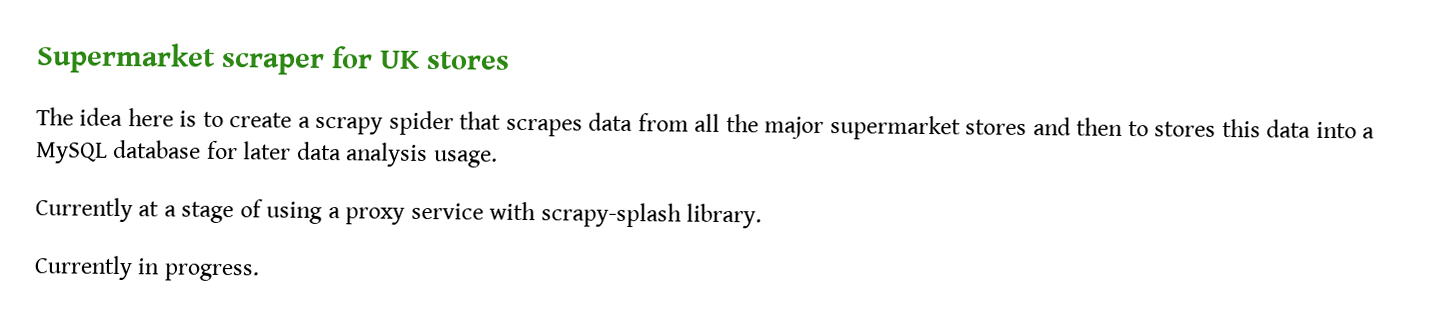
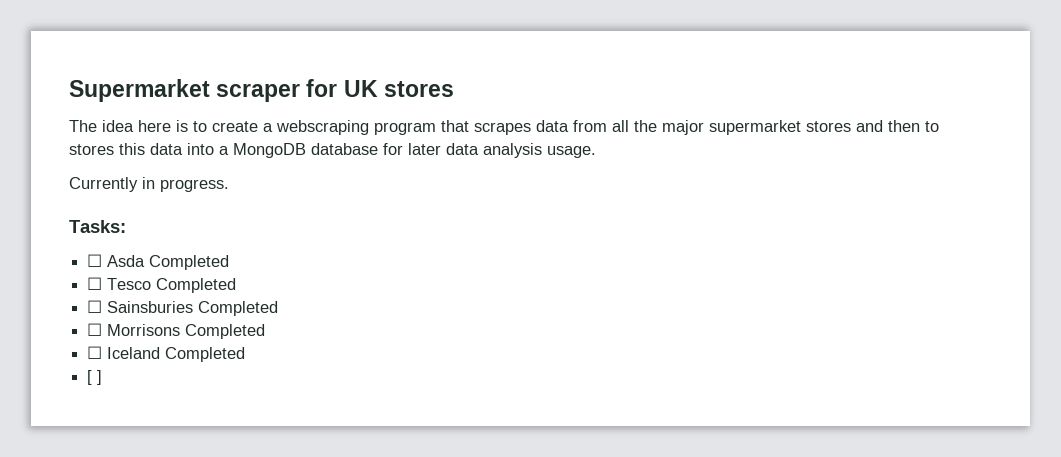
[315,110,454,136] scrapy spider -> [276,120,436,135] webscraping program
[35,142,108,164] MySQL -> [233,143,306,158] MongoDB
[138,199,763,229] [34,255,259,282] at a stage of using a proxy service with scrapy-splash library. // Currently in progress. -> [142,177,229,192] [69,220,126,233] [87,254,230,270] [87,277,237,293] [87,300,279,316] [87,323,266,339] [87,346,246,362] [87,370,103,385] in progress. // Tasks: // ☐ Asda Completed // ☐ Tesco Completed // ☐ Sainsburies Completed // ☐ Morrisons Completed // ☐ Iceland Completed // [ ]

